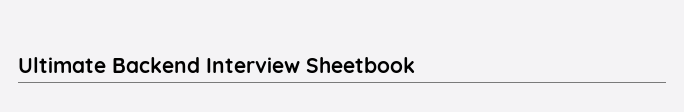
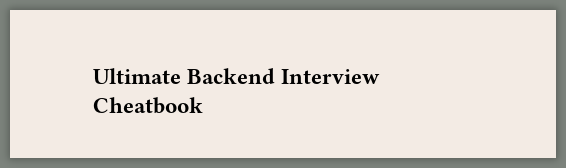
[306,57,415,73] Sheetbook -> [93,97,203,114] Cheatbook

